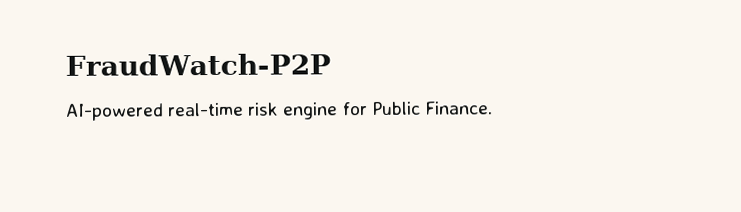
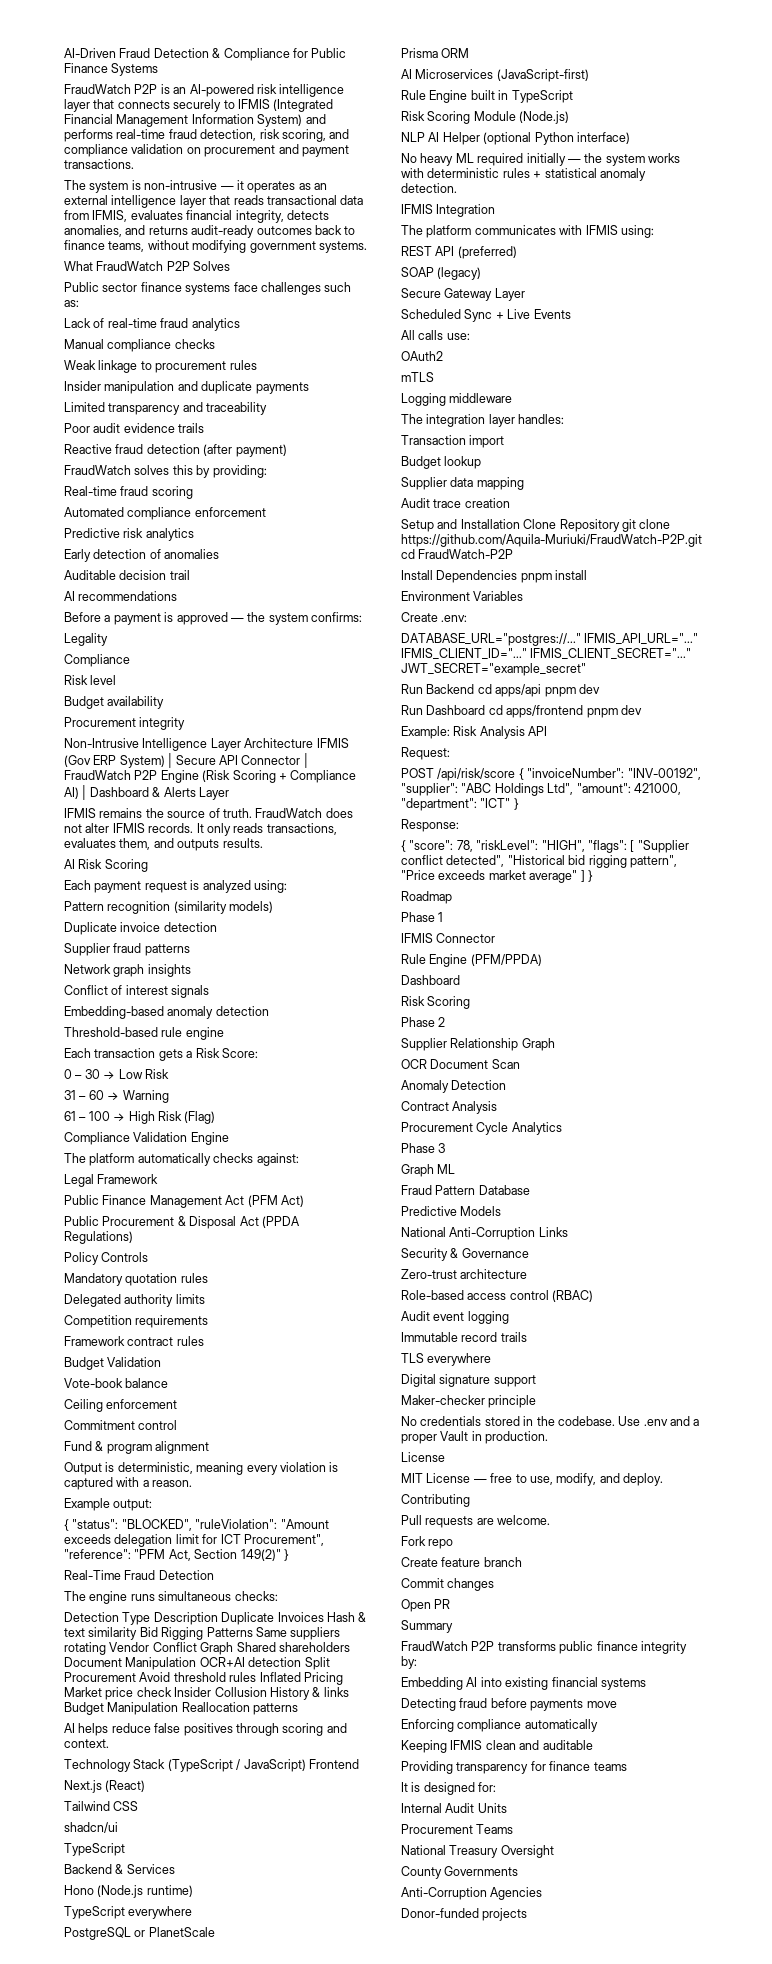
[65,53,331,76] [65,101,493,121] FraudWatch-P2P // AI-powered real-time risk engine for Public Finance. -> [64,48,347,61] [64,63,159,76] [64,84,345,97] [64,99,334,112] [64,114,326,127] [64,129,350,142] [64,144,349,157] [64,159,134,169] [64,180,327,193] [64,195,364,208] [64,210,329,223] [64,225,356,238] [64,240,367,253] [64,261,231,271] [64,282,352,295] [64,300,79,307] [64,318,240,331] [64,339,215,352] [64,360,257,373] [64,381,309,394] [64,402,268,415] [64,423,205,433] [64,444,287,457] [64,465,267,478] [64,486,193,499] [64,507,266,520] [64,528,194,541] [64,549,220,562] [64,570,190,580] [64,591,178,601] [64,612,362,625] [64,633,108,646] [64,654,130,667] [64,675,117,685] [64,696,165,709] [64,717,186,730] [64,738,349,751] [64,753,308,768] [64,770,357,783] [64,785,229,800] [64,808,353,818] [64,823,337,836] [64,838,263,851] [64,859,148,872] [64,880,287,893] [64,901,274,914] [64,922,217,935] [64,943,190,956] [64,964,191,977] [64,985,210,998] [64,1006,269,1019] [64,1027,224,1040] [64,1048,258,1061] [64,1069,169,1079] [64,1090,169,1103] [64,1111,216,1124] [64,1132,229,1145] [64,1153,299,1166] [64,1174,159,1187] [64,1195,304,1208] [64,1216,300,1229] [64,1231,133,1244] [64,1252,149,1265] [64,1273,208,1286] [64,1294,205,1307] [64,1315,209,1328] [64,1336,204,1346] [64,1357,162,1370] [64,1378,169,1388] [64,1399,178,1412] [64,1420,178,1430] [64,1441,210,1454] [64,1462,339,1475] [64,1477,193,1490] [64,1498,153,1511] [64,1519,329,1531] [64,1534,324,1547] [64,1549,289,1561] [64,1570,214,1580] [64,1591,278,1604] [64,1612,367,1625] [64,1627,341,1640] [64,1642,350,1655] [64,1657,330,1670] [64,1672,343,1685] [64,1687,349,1700] [64,1702,299,1715] [64,1723,347,1736] [64,1739,109,1748] [64,1759,359,1772] [64,1780,146,1793] [64,1801,139,1811] [64,1822,118,1833] [64,1843,125,1856] [64,1864,175,1874] [64,1885,193,1898] [64,1906,193,1919] [64,1927,215,1940] [401,48,470,58] [401,69,589,82] [401,90,573,103] [401,111,570,124] [401,132,630,145] [401,153,680,166] [401,168,646,181] [401,183,457,193] [401,204,496,217] [401,225,654,238] [401,246,517,259] [401,267,482,280] [401,288,525,301] [401,309,571,322] [401,330,470,340] [401,351,443,361] [401,372,434,382] [401,393,513,406] [401,414,565,427] [401,435,505,448] [401,456,482,469] [401,477,524,490] [401,498,510,508] [401,519,671,532] [401,534,702,547] [401,549,514,559] [401,570,588,583] [401,591,524,601] [401,612,468,622] [401,633,699,646] [401,648,692,659] [401,663,586,676] [401,684,600,697] [401,705,642,718] [401,726,548,739] [401,747,450,760] [401,768,701,781] [401,783,681,796] [401,798,519,811] [401,819,459,832] [401,840,689,853] [401,855,677,868] [401,870,593,883] [401,891,452,904] [401,912,444,922] [401,933,496,943] [401,954,542,967] [401,975,460,985] [401,996,471,1009] [401,1017,446,1027] [401,1038,555,1051] [401,1059,520,1069] [401,1080,507,1093] [401,1101,498,1114] [401,1122,562,1135] [401,1143,446,1153] [401,1164,456,1177] [401,1185,530,1195] [401,1206,502,1216] [401,1227,568,1240] [401,1248,529,1261] [401,1269,528,1279] [401,1290,594,1302] [401,1311,509,1324] [401,1332,527,1342] [401,1353,492,1366] [401,1374,536,1387] [401,1395,537,1408] [401,1416,700,1426] [401,1431,549,1444] [401,1452,445,1462] [401,1473,663,1486] [401,1494,470,1507] [401,1515,551,1528] [401,1536,454,1549] [401,1557,522,1567] [401,1578,495,1591] [401,1599,451,1612] [401,1620,453,1633] [401,1641,687,1654] [401,1656,417,1669] [401,1677,646,1690] [401,1698,617,1711] [401,1719,598,1732] [401,1740,593,1753] [401,1761,627,1774] [401,1782,497,1795] [401,1803,507,1813] [401,1824,514,1834] [401,1845,554,1858] [401,1866,519,1879] [401,1887,543,1900] [401,1908,528,1921] AI-Driven Fraud Detection & Compliance for Public Finance Systems // FraudWatch P2P is an AI-powered risk intelligence layer that connects securely to IFMIS (Integrated Financial Management Information System) and performs real-time fraud detection, risk scoring, and compliance validation on procurement and payment transactions. // The system is non-intrusive — it operates as an external intelligence layer that reads transactional data from IFMIS, evaluates financial integrity, detects anomalies, and returns audit-ready outcomes back to finance teams, without modifying government systems. // What FraudWatch P2P Solves // Public sector finance systems face challenges such as: // Lack of real-time fraud analytics // Manual compliance checks // Weak linkage to procurement rules // Insider manipulation and duplicate payments // Limited transparency and traceability // Poor audit evidence trails // Reactive fraud detection (after payment) // FraudWatch solves this by providing: // Real-time fraud scoring // Automated compliance enforcement // Predictive risk analytics // Early detection of anomalies // Auditable decision trail // AI recommendations // Before a payment is approved — the system confirms: // Legality // Compliance // Risk level // Budget availability // Procurement integrity // Non-Intrusive Intelligence Layer Architecture IFMIS (Gov ERP System) | Secure API Connector | FraudWatch P2P Engine (Risk Scoring + Compliance AI) | Dashboard & Alerts Layer // IFMIS remains the source of truth. FraudWatch does not alter IFMIS records. It only reads transactions, evaluates them, and outputs results. // AI Risk Scoring // Each payment request is analyzed using: // Pattern recognition (similarity models) // Duplicate invoice detection // Supplier fraud patterns // Network graph insights // Conflict of interest signals // Embedding-based anomaly detection // Threshold-based rule engine // Each transaction gets a Risk Score: // 0 – 30 → Low Risk // 31 – 60 → Warning // 61 – 100 → High Risk (Flag) // Compliance Validation Engine // The platform automatically checks against: // Legal Framework // Public Finance Management Act (PFM Act) // Public Procurement & Disposal Act (PPDA Regulations) // Policy Controls // Mandatory quotation rules // Delegated authority limits // Competition requirements // Framework contract rules // Budget Validation // Vote-book balance // Ceiling enforcement // Commitment control // Fund & program alignment // Output is deterministic, meaning every violation is captured with a reason. // Example output: // { "status": "BLOCKED", "ruleViolation": "Amount exceeds delegation limit for ICT Procurement", "reference": "PFM Act, Section 149(2)" } // Real-Time Fraud Detection // The engine runs simultaneous checks: // Detection Type Description Duplicate Invoices Hash & text similarity Bid Rigging Patterns Same suppliers rotating Vendor Conflict Graph Shared shareholders Document Manipulation OCR+AI detection Split Procurement Avoid threshold rules Inflated Pricing Market price check Insider Collusion History & links Budget Manipulation Reallocation patterns // AI helps reduce false positives through scoring and context. // Technology Stack (TypeScript / JavaScript) Frontend // Next.js (React) // Tailwind CSS // shadcn/ui // TypeScript // Backend & Services // Hono (Node.js runtime) // TypeScript everywhere // PostgreSQL or PlanetScale // Prisma ORM // AI Microservices (JavaScript-first) // Rule Engine built in TypeScript // Risk Scoring Module (Node.js) // NLP AI Helper (optional Python interface) // No heavy ML required initially — the system works with deterministic rules + statistical anomaly detection. // IFMIS Integration // The platform communicates with IFMIS using: // REST API (preferred) // SOAP (legacy) // Secure Gateway Layer // Scheduled Sync + Live Events // All calls use: // OAuth2 // mTLS // Logging middleware // The integration layer handles: // Transaction import // Budget lookup // Supplier data mapping // Audit trace creation // Setup and Installation Clone Repository git clone https://github.com/Aquila-Muriuki/FraudWatch-P2P.git cd FraudWatch-P2P // Install Dependencies pnpm install // Environment Variables // Create .env: // DATABASE_URL="postgres://..." IFMIS_API_URL="..." IFMIS_CLIENT_ID="..." IFMIS_CLIENT_SECRET="..." JWT_SECRET="example_secret" // Run Backend cd apps/api pnpm dev // Run Dashboard cd apps/frontend pnpm dev // Example: Risk Analysis API // Request: // POST /api/risk/score { "invoiceNumber": "INV-00192", "supplier": "ABC Holdings Ltd", "amount": 421000, "department": "ICT" } // Response: // { "score": 78, "riskLevel": "HIGH", "flags": [ "Supplier conflict detected", "Historical bid rigging pattern", "Price exceeds market average" ] } // Roadmap // Phase 1 // IFMIS Connector // Rule Engine (PFM/PPDA) // Dashboard // Risk Scoring // Phase 2 // Supplier Relationship Graph // OCR Document Scan // Anomaly Detection // Contract Analysis // Procurement Cycle Analytics // Phase 3 // Graph ML // Fraud Pattern Database // Predictive Models // National Anti-Corruption Links // Security & Governance // Zero-trust architecture // Role-based access control (RBAC) // Audit event logging // Immutable record trails // TLS everywhere // Digital signature support // Maker-checker principle // No credentials stored in the codebase. Use .env and a proper Vault in production. // License // MIT License — free to use, modify, and deploy. // Contributing // Pull requests are welcome. // Fork repo // Create feature branch // Commit changes // Open PR // Summary // FraudWatch P2P transforms public finance integrity by: // Embedding AI into existing financial systems // Detecting fraud before payments move // Enforcing compliance automatically // Keeping IFMIS clean and auditable // Providing transparency for finance teams // It is designed for: // Internal Audit Units // Procurement Teams // National Treasury Oversight // County Governments // Anti-Corruption Agencies // Donor-funded projects

